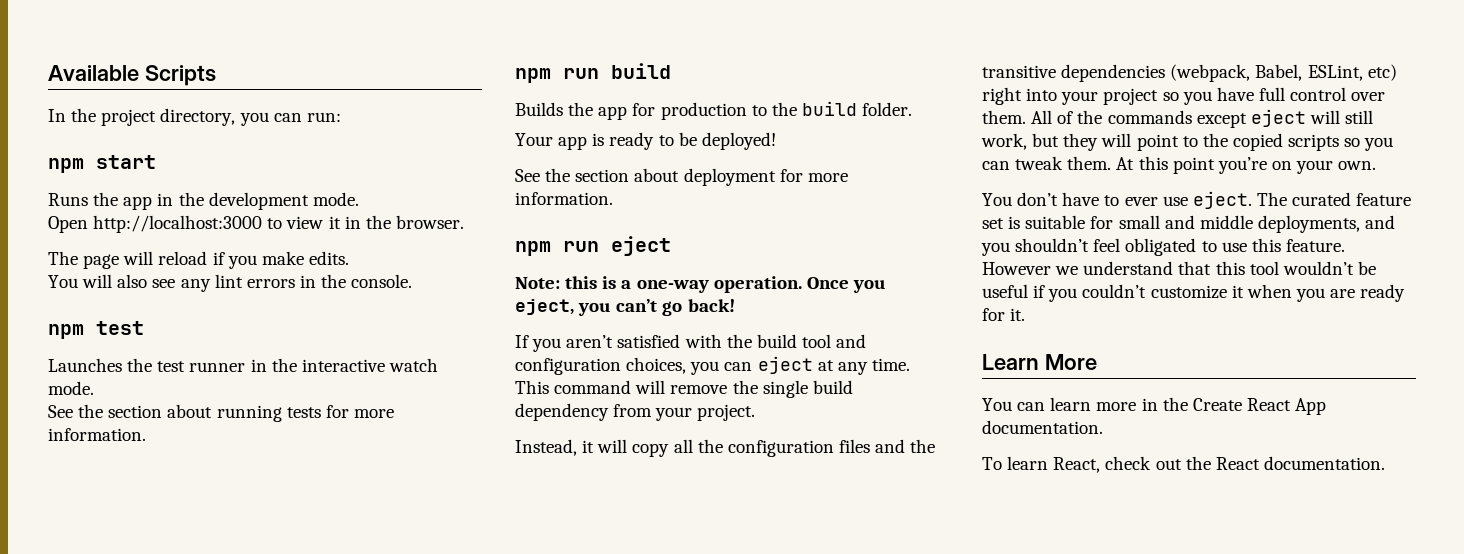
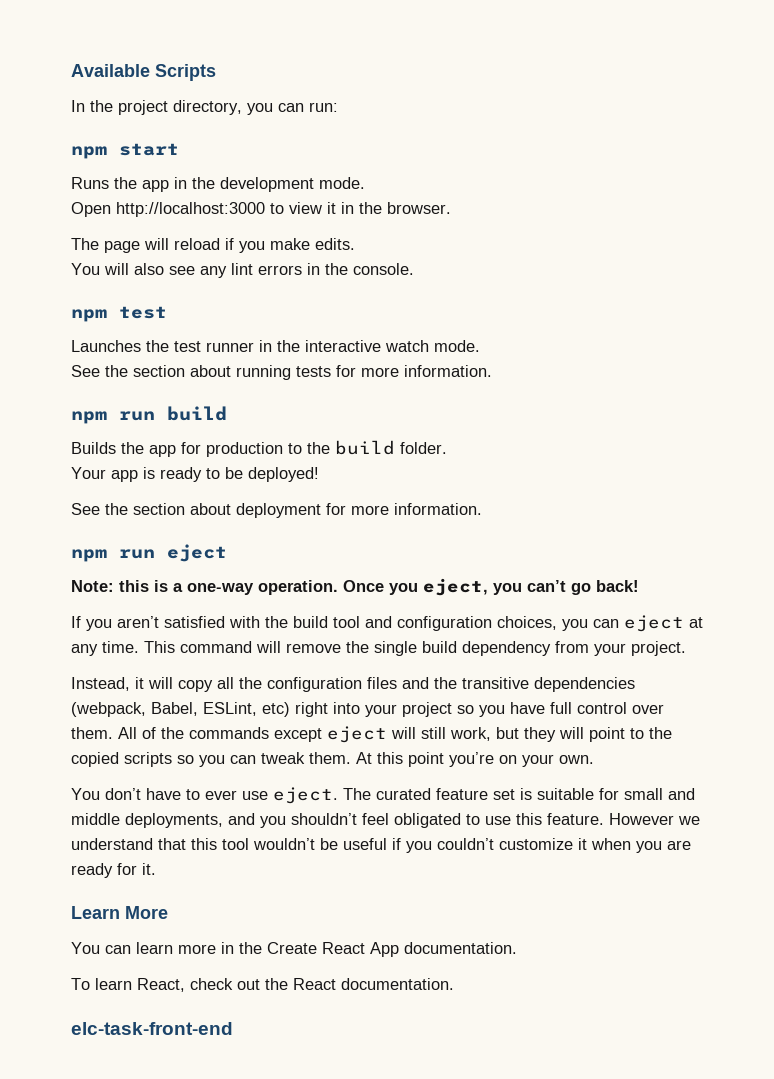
(1385, 463) none -> [71,1022,233,1035] // elc-task-front-end

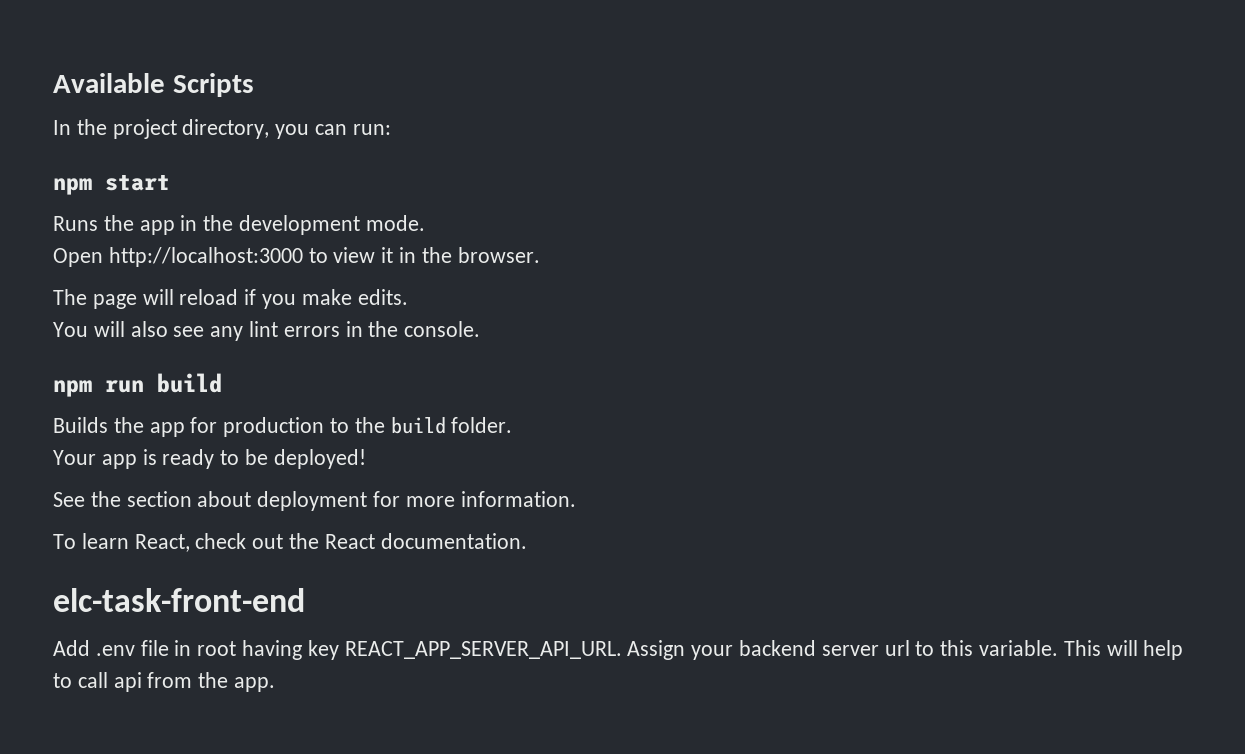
[71,306,167,322] [71,340,480,352] [71,365,492,380] // npm test // Launches the test runner in the interactive watch mode. // See the section about running tests for more information. -> (481, 329) none
[71,544,227,562] [71,578,639,596] [71,615,703,632] [71,641,686,656] [71,677,635,692] [71,702,664,717] [71,726,672,743] [71,752,594,767] [71,787,695,804] [71,813,700,828] [71,838,691,853] [71,863,156,878] [71,906,168,919] [71,942,517,957] // npm run eject // Note: this is a one-way operation. Once you eject, you can’t go back! // If you aren’t satisfied with the build tool and configuration choices, you can eject at any time. This command will remove the single build dependency from your project. // Instead, it will copy all the configuration files and the transitive dependencies (webpack, Babel, ESLint, etc) right into your project so you have full control over them. All of the commands except eject will still work, but they will point to the copied scripts so you can tweak them. At this point you’re on your own. // You don’t have to ever use eject. The curated feature set is suitable for small and middle deployments, and you shouldn’t feel obligated to use this feature. However we understand that this tool wouldn’t be useful if you couldn’t customize it when you are ready for it. // Learn More // You can learn more in the Create React App documentation. -> (576, 499) none
(233, 1028) none -> [53,640,1184,660] [53,672,276,692] // Add .env file in root having key REACT_APP_SERVER_API_URL. Assign your backend server url to this variable. This will help to call api from the app.

